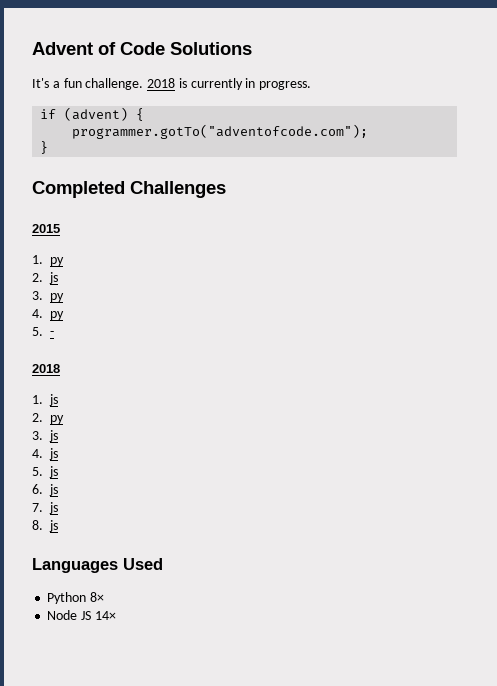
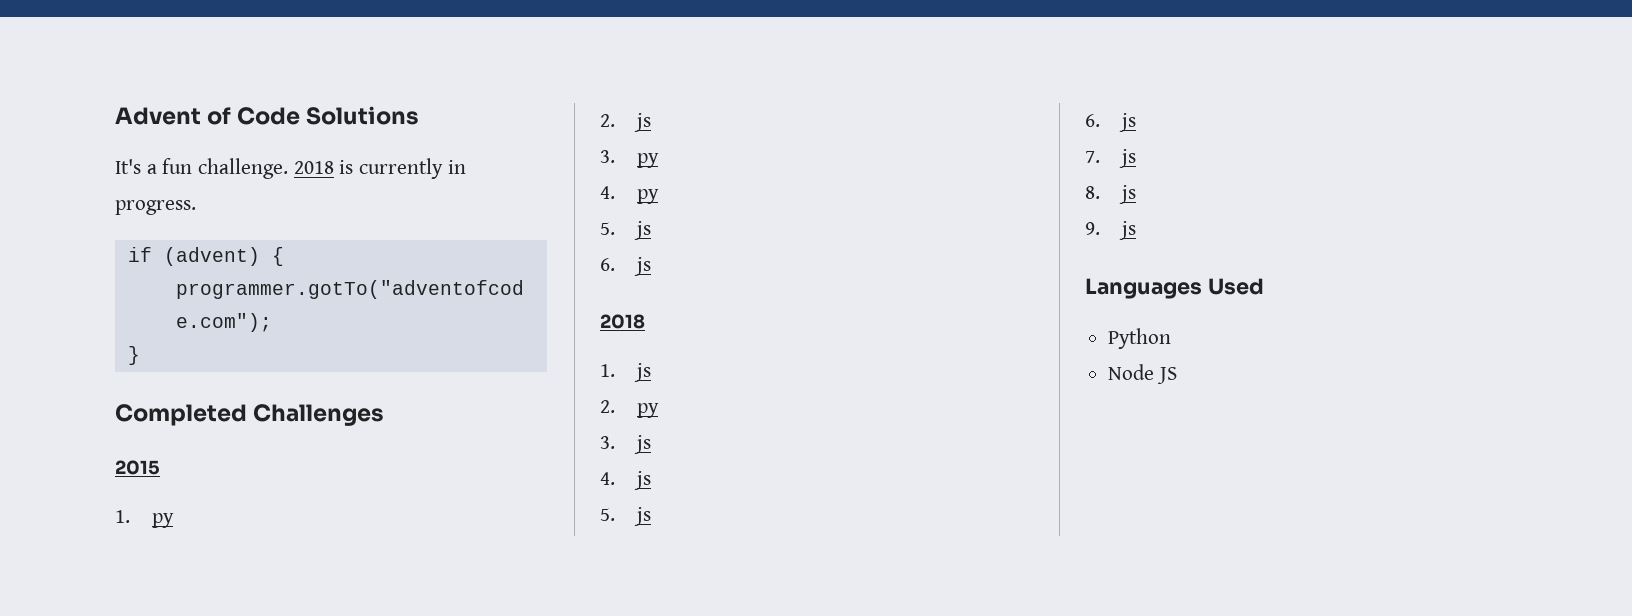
[50,331,54,336] - -> [633,221,651,240] [600,257,651,276] js // 6. js
(58, 526) none -> [1085,221,1136,240] // 9. js
[90,592,105,602] 8× -> (1172, 338) none
[94,611,116,620] 14× -> (1177, 375) none

